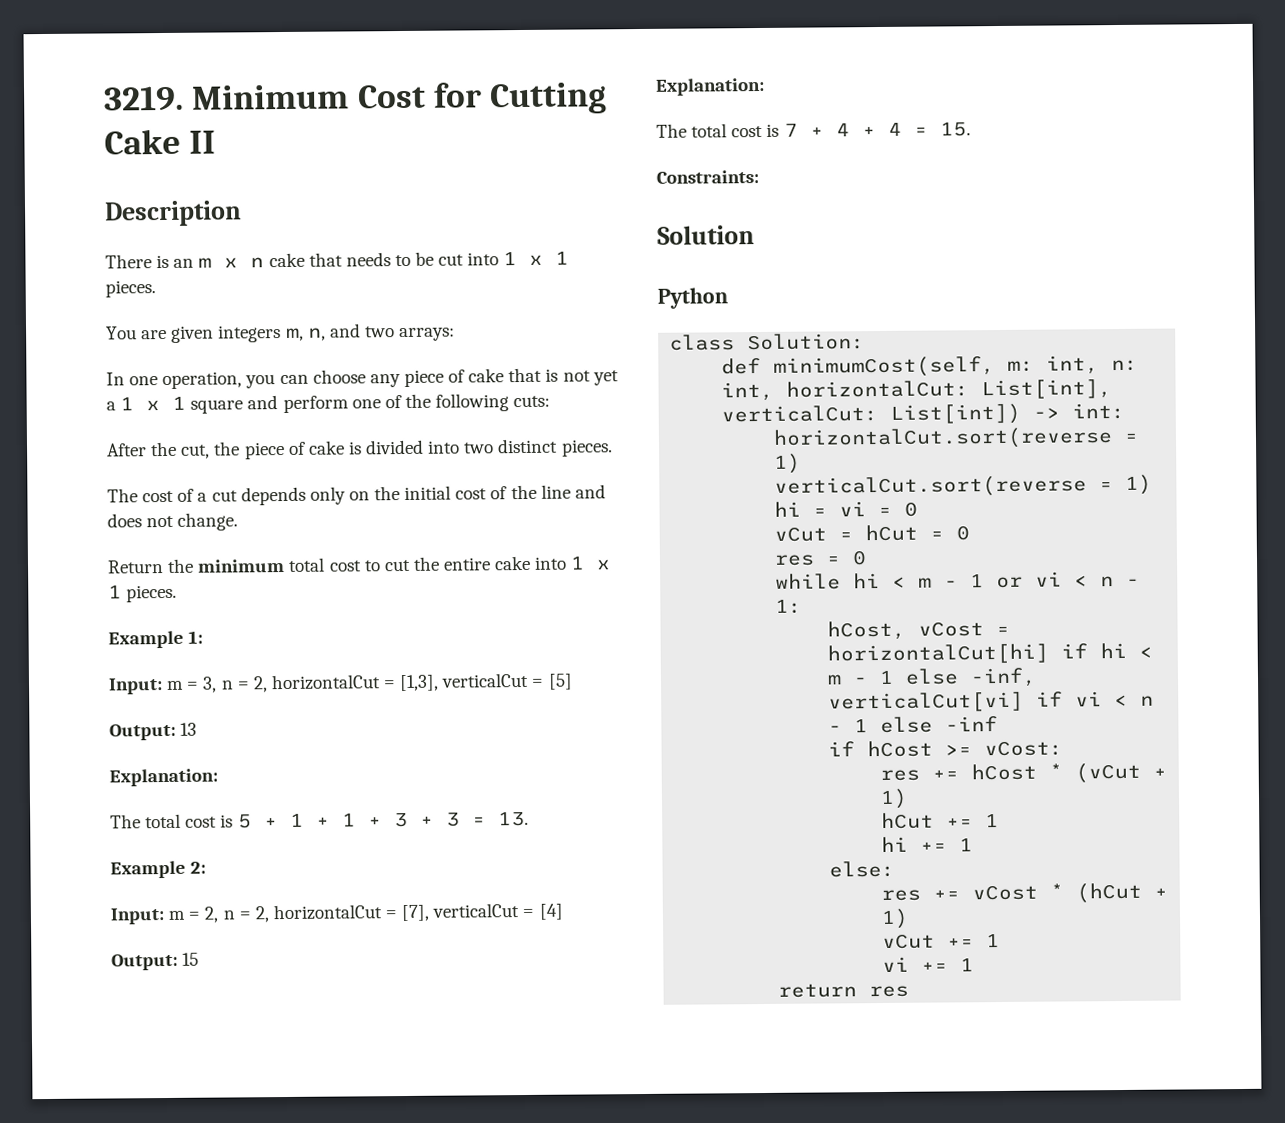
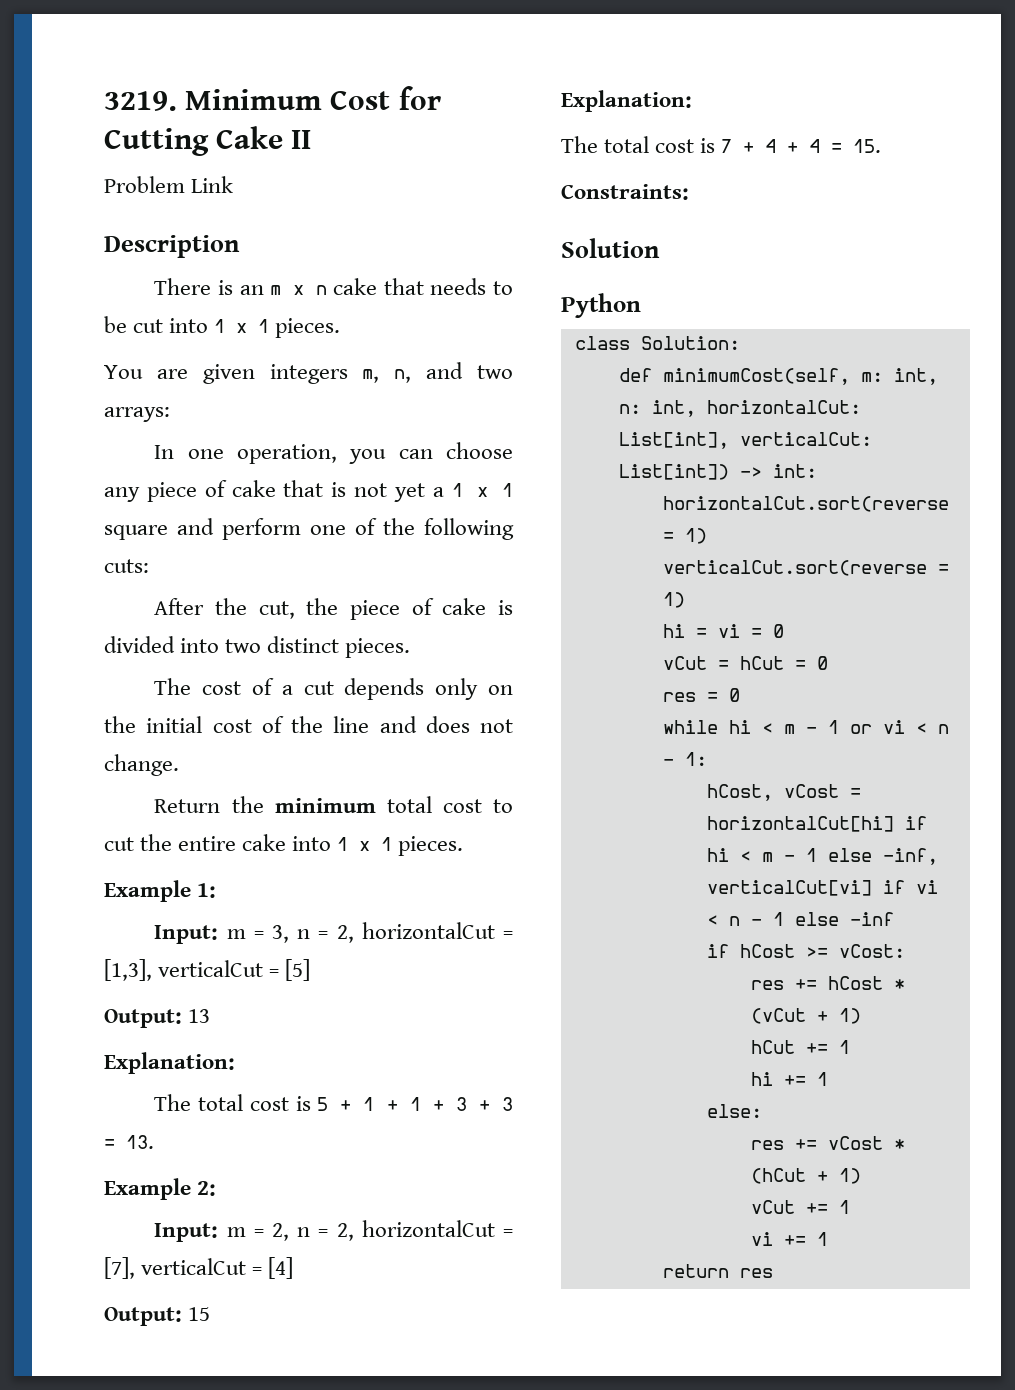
(217, 142) none -> [104,176,234,193] // Problem Link

